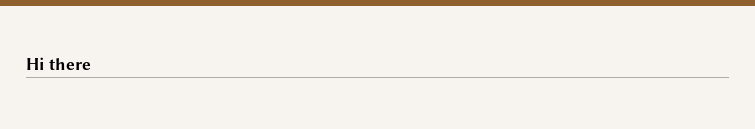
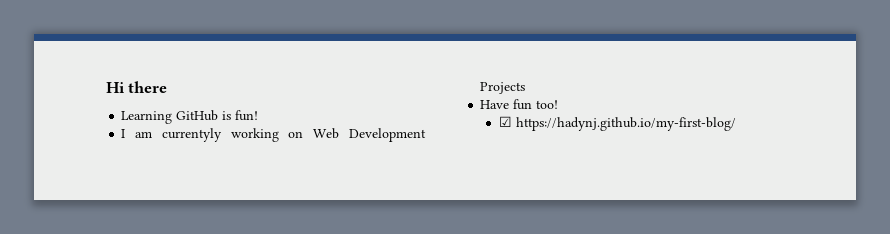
(91, 64) none -> [121,110,259,124] [121,128,426,142] [480,82,526,94] [480,99,559,110] [498,116,736,131] // Learning GitHub is fun! // I am currentyly working on Web Development Projects // Have fun too! // ☑ https://hadynj.github.io/my-first-blog/

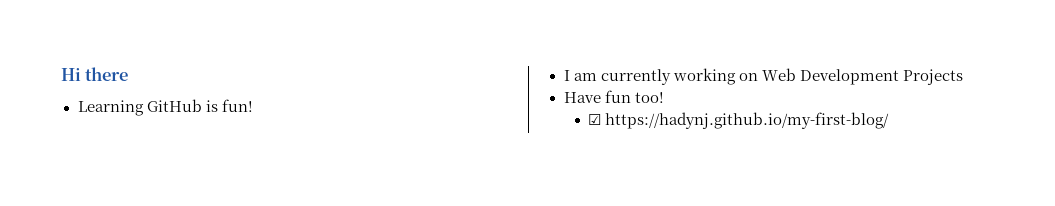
[161,128,222,142] currentyly -> [600,69,671,85] currently

